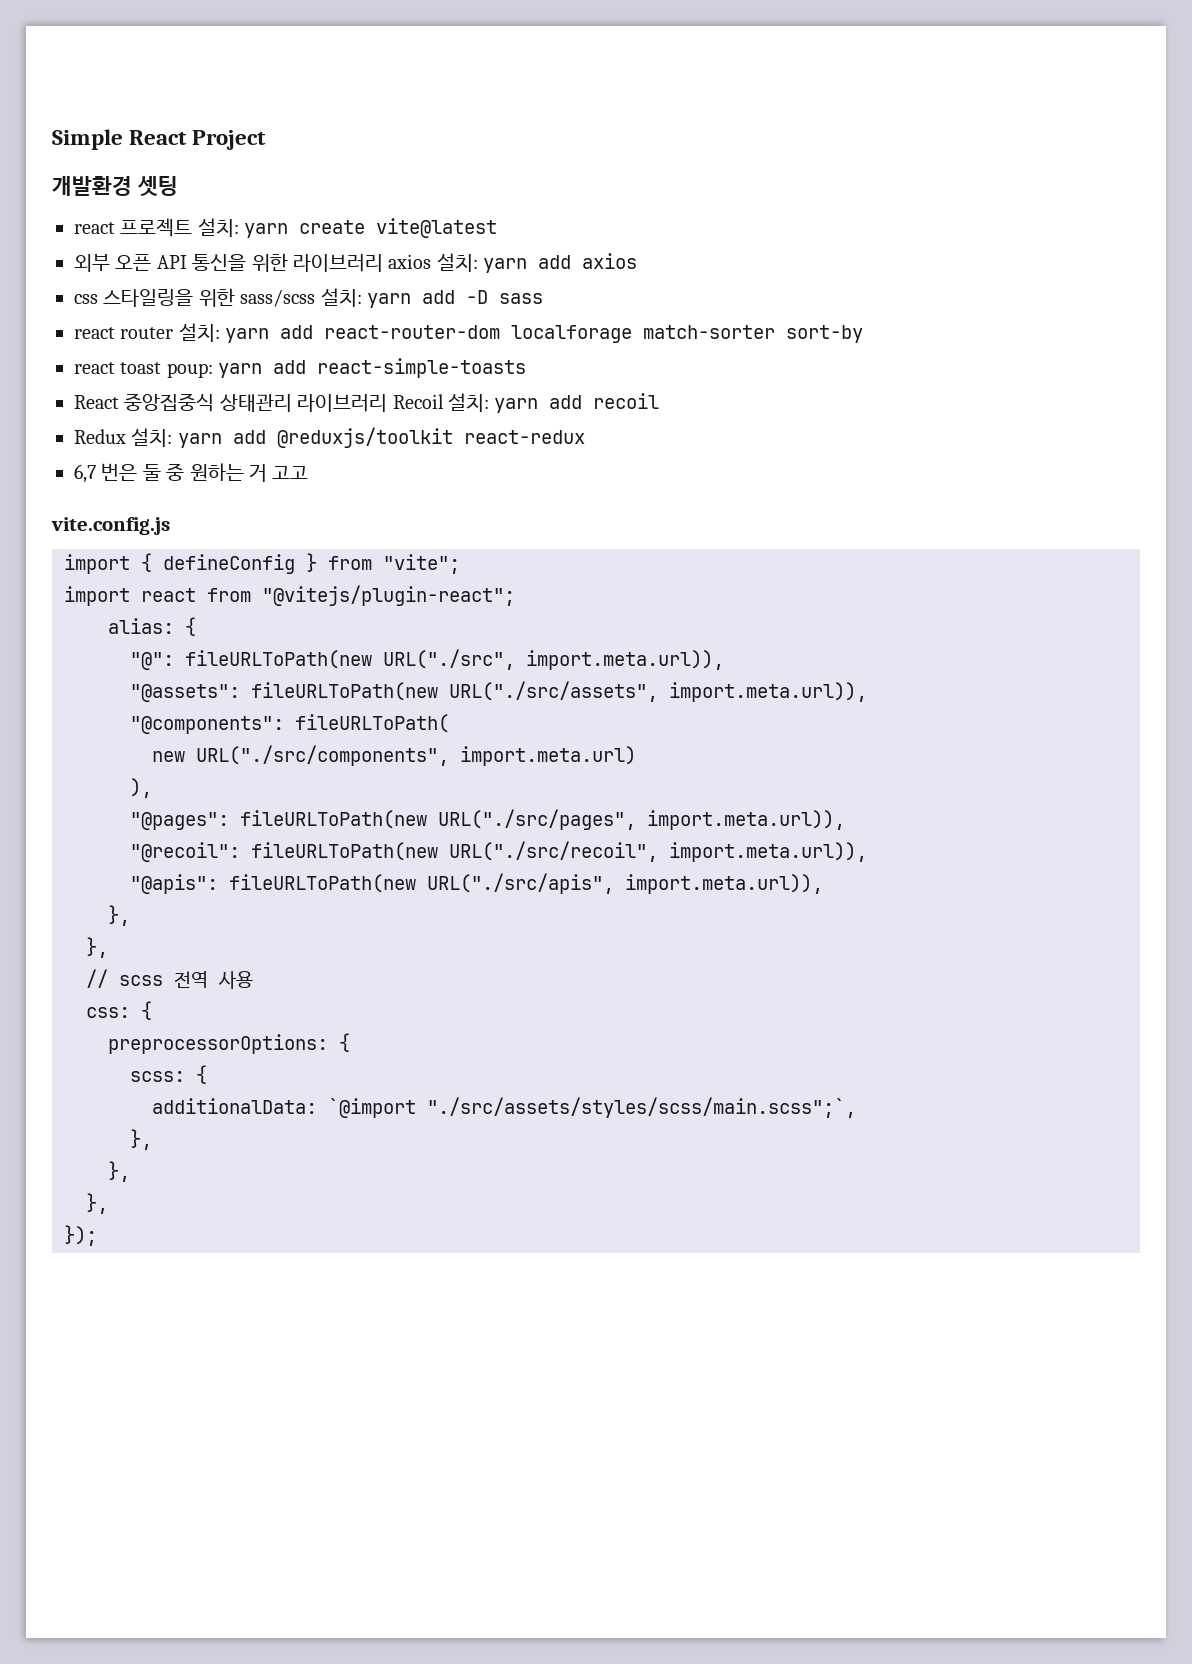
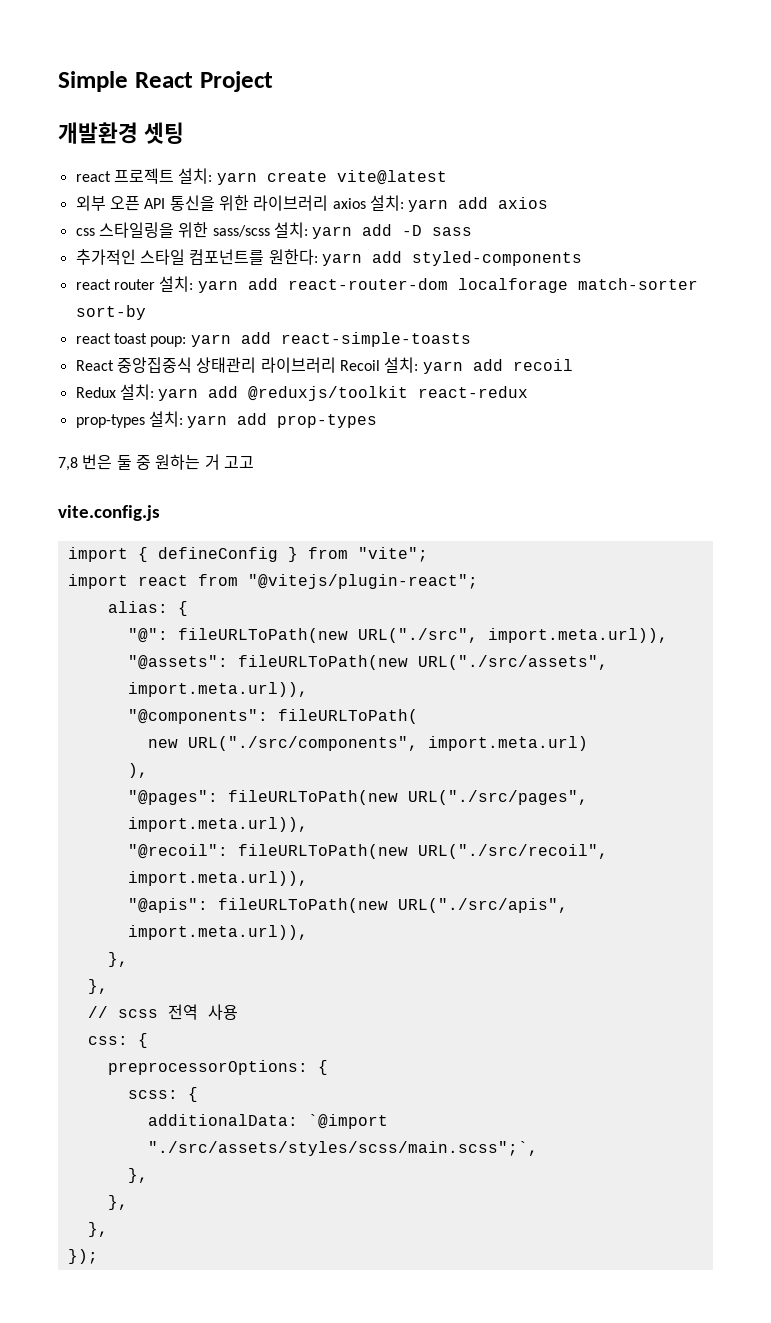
(543, 298) none -> [75,249,582,266] // 추가적인 스타일 컴포넌트를 원한다: yarn add styled-components
[74,464,96,483] 6,7 -> [75,411,378,428] [58,457,78,471] prop-types 설치: yarn add prop-types // 7,8

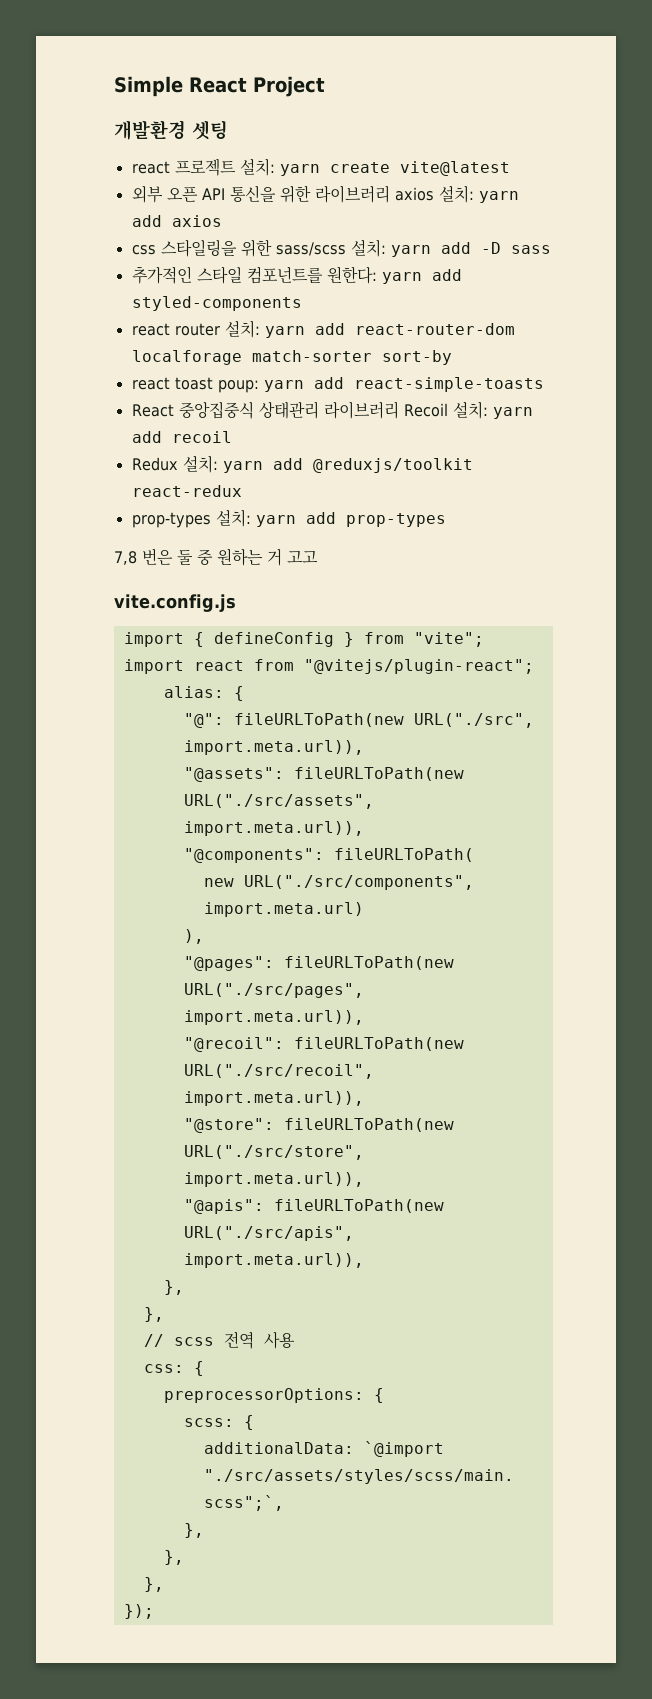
(308, 878) none -> [183,1118,454,1133] [183,1145,364,1160] [183,1172,364,1187] // "@store": fileURLToPath(new URL("./src/store", import.meta.url)),

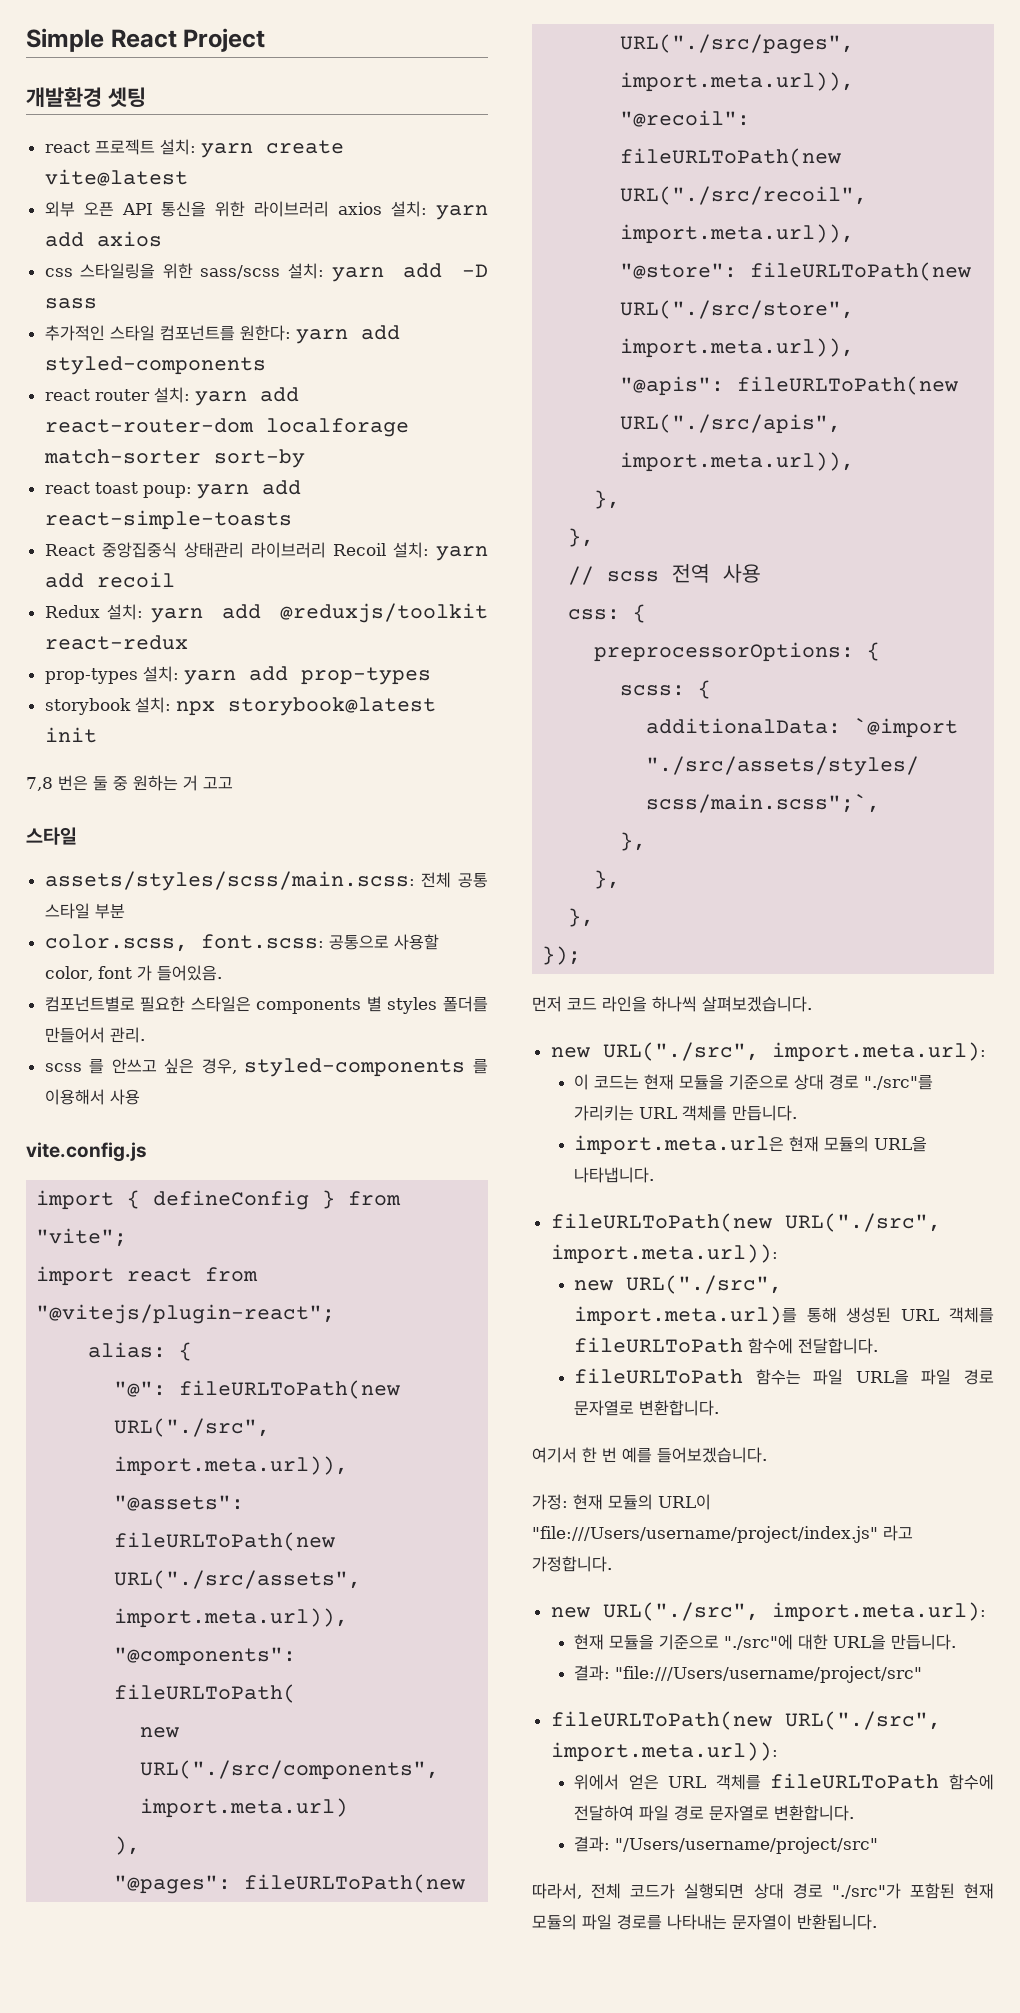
(446, 520) none -> [44,697,436,716] [44,727,97,743] // storybook 설치: npx storybook@latest init
(318, 556) none -> [26,827,77,845] [44,871,488,891] [44,903,125,919] [44,934,439,952] [44,965,222,981] [44,996,489,1014] [44,1027,145,1043] [44,1058,489,1077] [44,1089,140,1105] // 스타일 // assets/styles/scss/main.scss: 전체 공통 스타일 부분 // color.scss, font.scss: 공통으로 사용할 color, font 가 들어있음. // 컴포넌트별로 필요한 스타일은 components 별 styles 폴더를 만들어서 관리. // scss 를 안쓰고 싶은 경우, styled-components 를 이용해서 사용
(154, 1611) none -> [532,996,812,1012] [550,1042,986,1062] [573,1074,933,1090] [573,1105,797,1121] [573,1135,927,1155] [573,1167,654,1183] [550,1213,941,1232] [550,1244,778,1264] [573,1275,782,1294] [573,1306,995,1326] [573,1337,878,1354] [573,1368,994,1385] [573,1400,719,1416] [532,1447,767,1463] [532,1494,711,1510] [532,1525,913,1543] [532,1556,612,1572] [550,1602,986,1622] [573,1634,956,1650] [573,1665,922,1683] [550,1711,941,1730] [550,1742,778,1762] [573,1773,994,1790] [573,1805,854,1821] [573,1836,878,1854] [532,1883,994,1899] [532,1914,877,1930] // 먼저 코드 라인을 하나씩 살펴보겠습니다. // new URL("./src", import.meta.url): // 이 코드는 현재 모듈을 기준으로 상대 경로 "./src"를 가리키는 URL 객체를 만듭니다. // import.meta.url은 현재 모듈의 URL을 나타냅니다. // fileURLToPath(new URL("./src", import.meta.url)): // new URL("./src", import.meta.url)를 통해 생성된 URL 객체를 fileURLToPath 함수에 전달합니다. // fileURLToPath 함수는 파일 URL을 파일 경로 문자열로 변환합니다. // 여기서 한 번 예를 들어보겠습니다. // 가정: 현재 모듈의 URL이 "file:///Users/username/project/index.js" 라고 가정합니다. // new URL("./src", import.meta.url): // 현재 모듈을 기준으로 "./src"에 대한 URL을 만듭니다. // 결과: "file:///Users/username/project/src" // fileURLToPath(new URL("./src", import.meta.url)): // 위에서 얻은 URL 객체를 fileURLToPath 함수에 전달하여 파일 경로 문자열로 변환합니다. // 결과: "/Users/username/project/src" // 따라서, 전체 코드가 실행되면 상대 경로 "./src"가 포함된 현재 모듈의 파일 경로를 나타내는 문자열이 반환됩니다.

